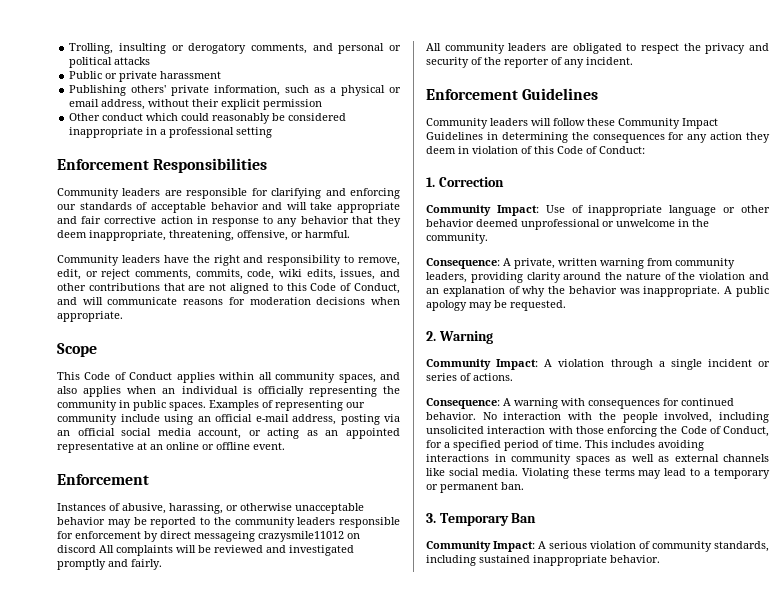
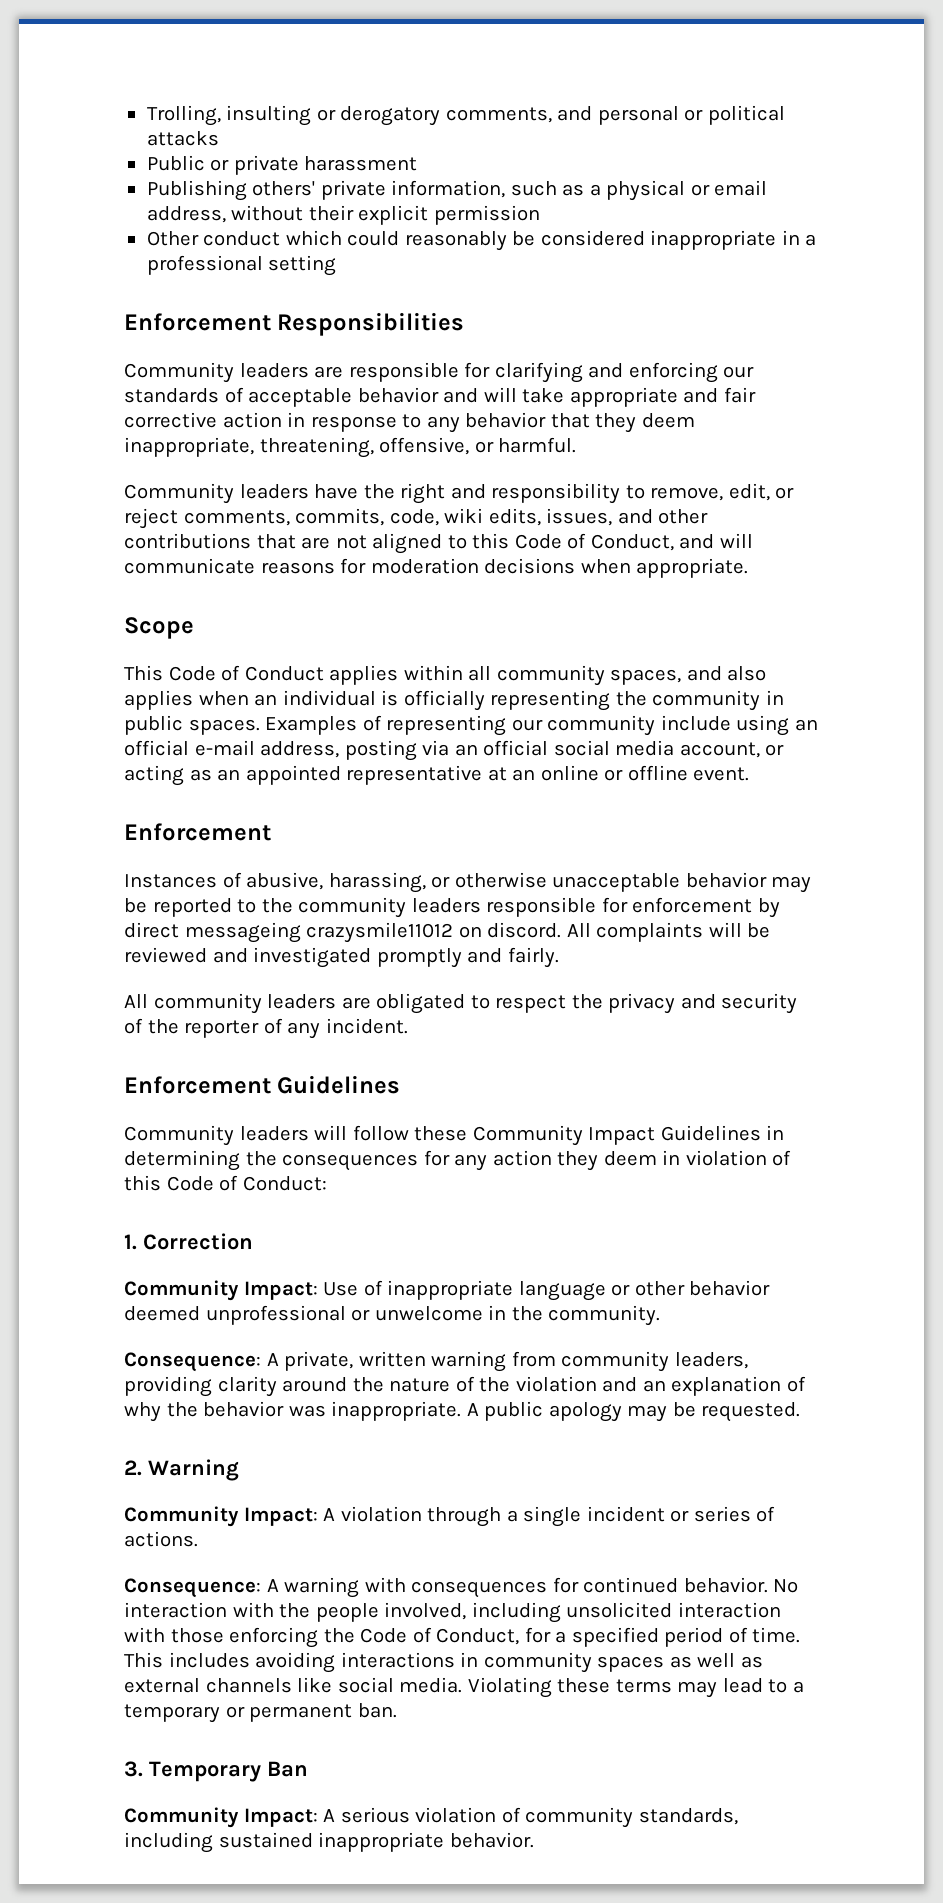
[57,545,96,553] discord -> [487,922,562,938] discord.

